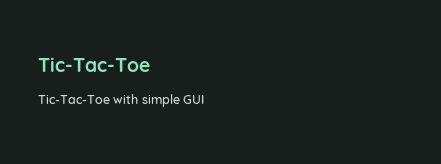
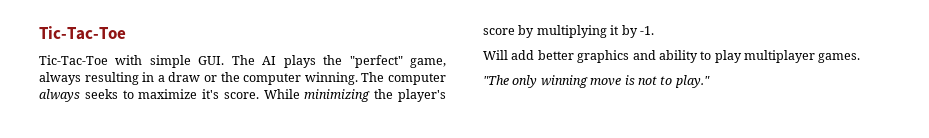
[183,95,205,104] GUI -> [198,55,447,68] [39,72,446,85] [39,89,446,102] [483,25,654,38] [483,50,861,63] [483,75,710,88] GUI. The AI plays the "perfect" game, always resulting in a draw or the computer winning. The computer always seeks to maximize it's score. While minimizing the player's score by multiplying it by -1. // Will add better graphics and ability to play multiplayer games. // "The only winning move is not to play."

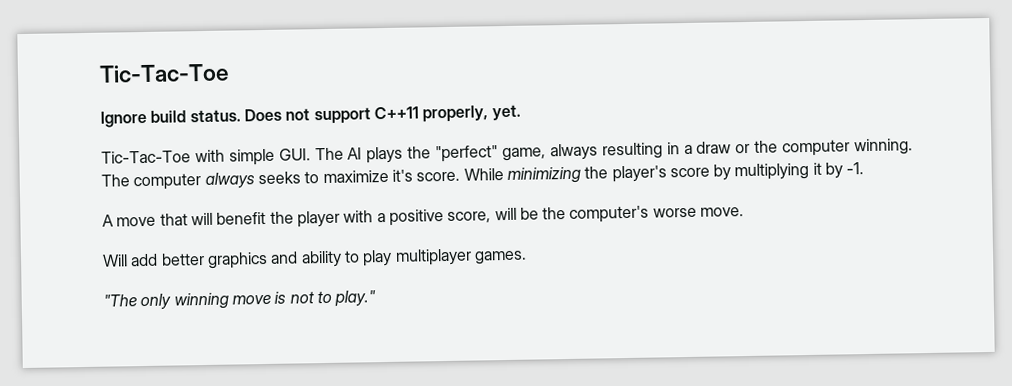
[39,26,126,40] Tic-Tac-Toe -> [99,63,229,83] [100,104,521,128] Tic-Tac-Toe // Ignore build status. Does not support C++11 properly, yet.
(654, 30) none -> [102,205,745,228] // A move that will benefit the player with a positive score, will be the computer's worse move.

